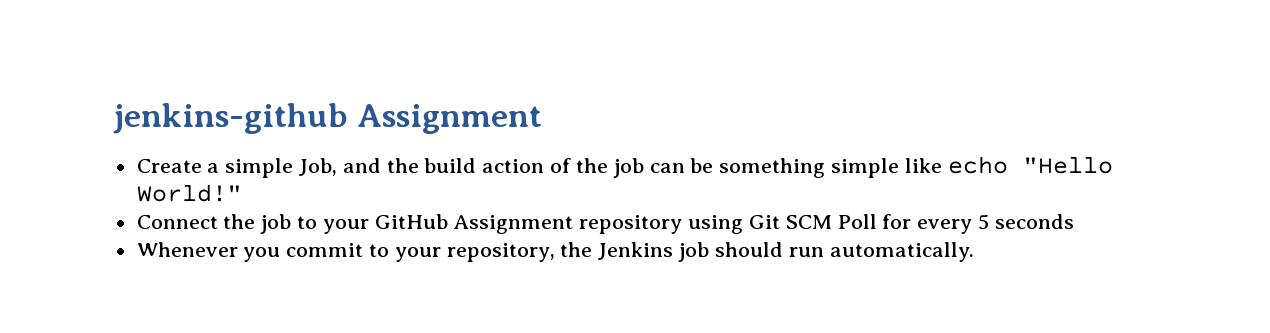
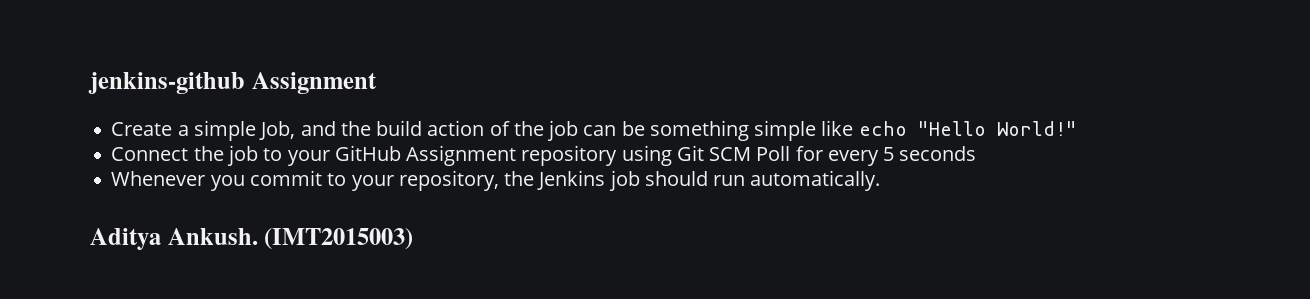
(975, 252) none -> [90,228,414,250] // Aditya Ankush. (IMT2015003)

